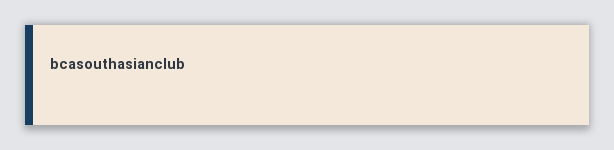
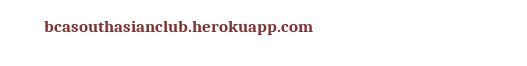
[50,58,185,69] bcasouthasianclub -> [44,20,313,35] bcasouthasianclub.herokuapp.com

